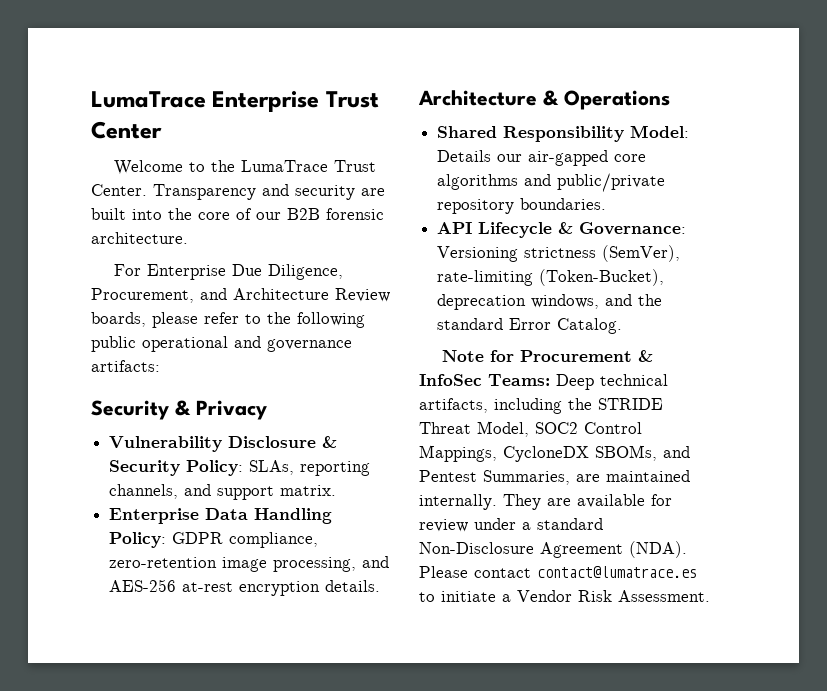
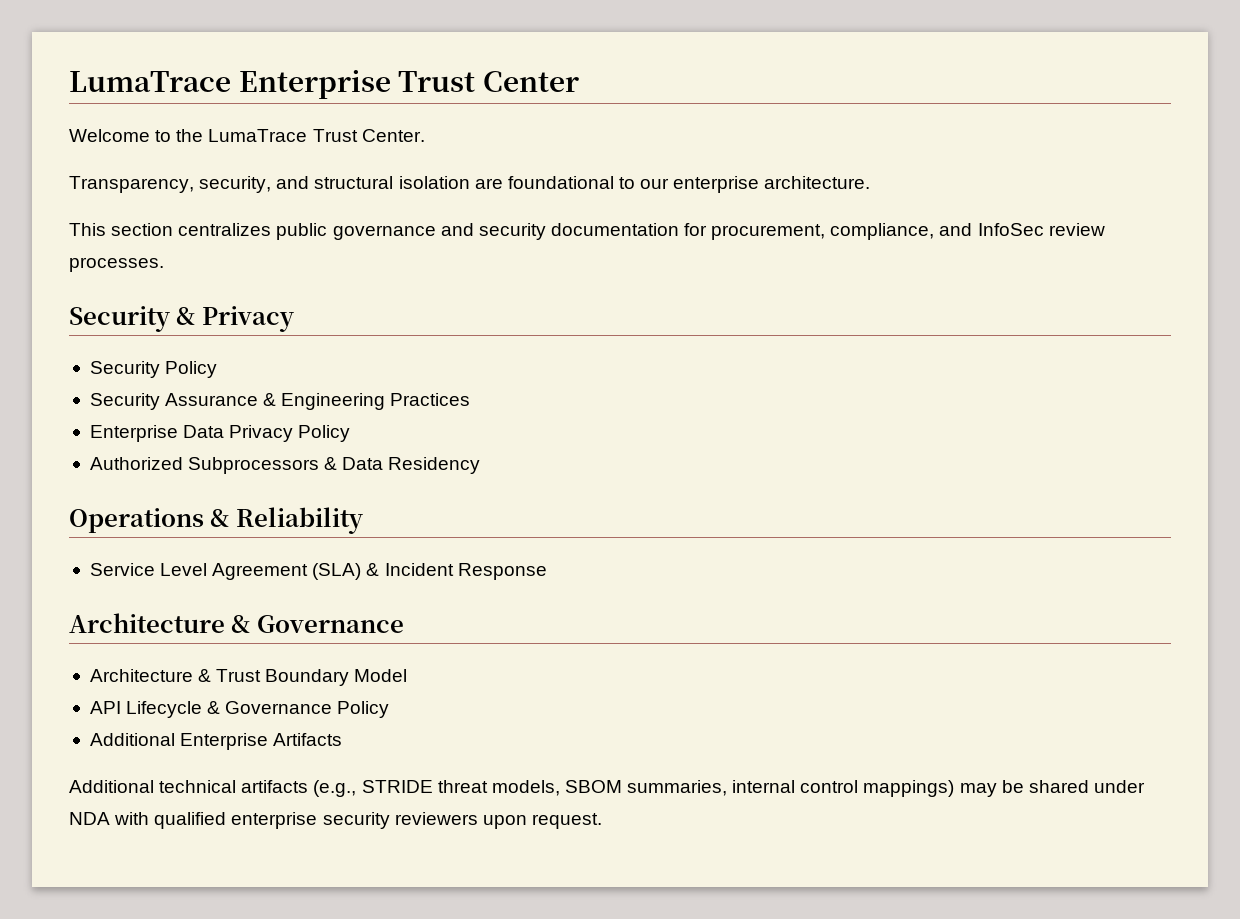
[153,184,385,200] [91,208,384,220] [91,232,188,244] [113,264,343,280] [91,288,390,303] [91,312,365,328] [91,336,352,352] [91,360,160,372] [91,400,267,420] [109,436,338,452] [109,460,371,476] [109,484,337,500] [109,508,333,524] [109,532,319,548] [109,556,390,572] [109,579,381,596] [418,90,670,110] [437,125,690,142] [437,150,647,166] [437,173,666,192] [437,198,607,214] [437,222,687,238] [437,245,681,262] [437,269,665,286] [437,294,663,310] [437,318,623,334] [441,350,653,362] [419,374,668,390] [419,398,663,414] [419,421,642,437] [419,445,690,462] [419,470,690,485] [419,494,672,510] [419,518,603,532] [419,541,687,558] [419,566,697,578] [419,590,710,602] Transparency and security are built into the core of our B2B forensic architecture. // For Enterprise Due Diligence, Procurement, and Architecture Review boards, please refer to the following public operational and governance artifacts: // Security & Privacy // Vulnerability Disclosure & Security Policy: SLAs, reporting channels, and support matrix. // Enterprise Data Handling Policy: GDPR compliance, zero-retention image processing, and AES-256 at-rest encryption details. // Architecture & Operations // Shared Responsibility Model: Details our air-gapped core algorithms and public/private repository boundaries. // API Lifecycle & Governance: Versioning strictness (SemVer), rate-limiting (Token-Bucket), deprecation windows, and the standard Error Catalog. // Note for Procurement & InfoSec Teams: Deep technical artifacts, including the STRIDE Threat Model, SOC2 Control Mappings, CycloneDX SBOMs, and Pentest Summaries, are maintained internally. They are available for review under a standard Non-Disclosure Agreement (NDA). Please contact contact@lumatrace.es to initiate a Vendor Risk Assessment. -> [69,176,871,193] [69,223,1105,240] [69,257,164,272] [69,306,294,332] [89,361,218,378] [89,393,471,410] [89,425,351,442] [89,457,481,474] [69,507,363,534] [89,563,547,580] [69,613,404,633] [89,669,408,686] [89,701,390,718] [89,733,343,750] [69,780,1145,797] [69,812,602,829] // Transparency, security, and structural isolation are foundational to our enterprise architecture. // This section centralizes public governance and security documentation for procurement, compliance, and InfoSec review processes. // Security & Privacy // Security Policy // Security Assurance & Engineering Practices // Enterprise Data Privacy Policy // Authorized Subprocessors & Data Residency // Operations & Reliability // Service Level Agreement (SLA) & Incident Response // Architecture & Governance // Architecture & Trust Boundary Model // API Lifecycle & Governance Policy // Additional Enterprise Artifacts // Additional technical artifacts (e.g., STRIDE threat models, SBOM summaries, internal control mappings) may be shared under NDA with qualified enterprise security reviewers upon request.

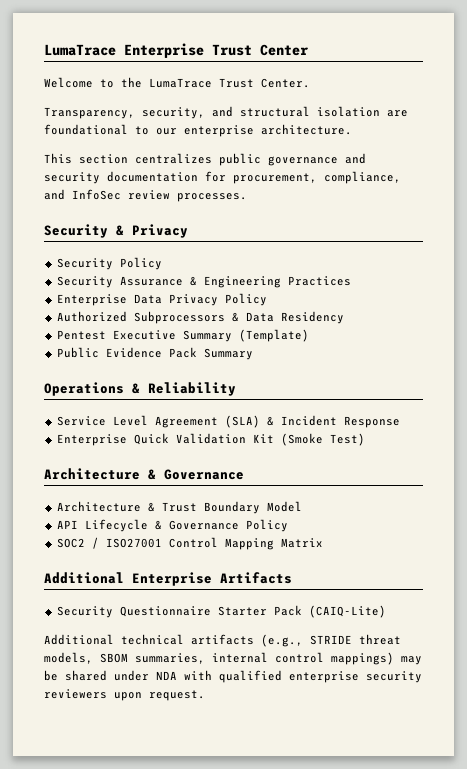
(481, 465) none -> [56,329,309,342] [56,347,253,360] // Pentest Executive Summary (Template) // Public Evidence Pack Summary
(547, 571) none -> [56,433,365,446] // Enterprise Quick Validation Kit (Smoke Test)
[89,733,343,750] Additional Enterprise Artifacts -> [56,537,323,550] [44,572,292,586] [56,605,386,618] SOC2 / ISO27001 Control Mapping Matrix // Additional Enterprise Artifacts // Security Questionnaire Starter Pack (CAIQ-Lite)

